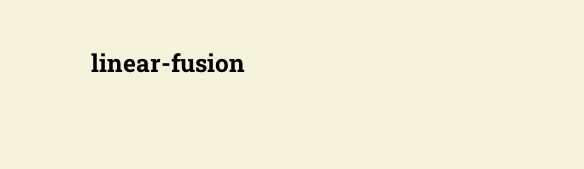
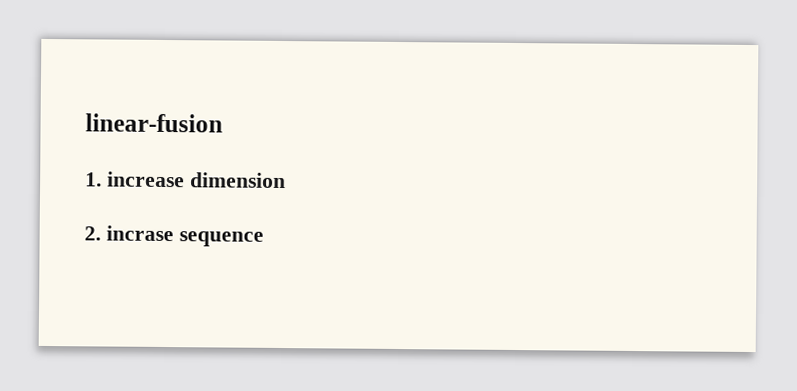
(245, 63) none -> [85,171,286,189] [84,225,264,247] // 1. increase dimension // 2. incrase sequence

